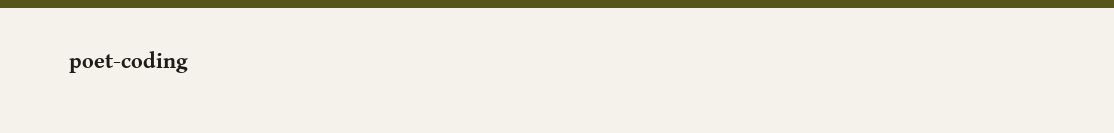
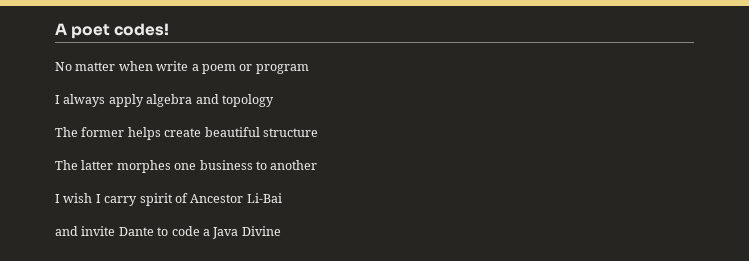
[69,51,188,73] poet-coding -> [55,23,170,39] [55,61,309,74] [55,94,274,107] [55,127,318,140] [55,160,318,173] [55,193,282,206] [55,226,281,239] A poet codes! // No matter when write a poem or program // I always apply algebra and topology // The former helps create beautiful structure // The latter morphes one business to another // I wish I carry spirit of Ancestor Li-Bai // and invite Dante to code a Java Divine

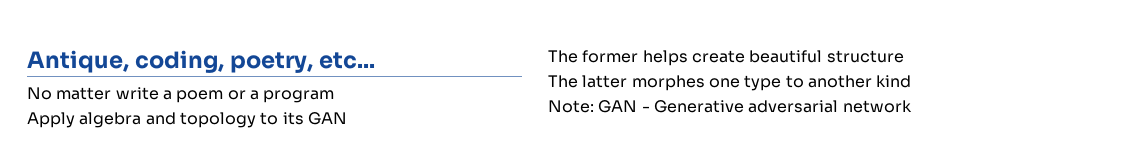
[55,23,170,39] A poet codes! -> [27,50,376,73] Antique, coding, poetry, etc...
[118,61,153,71] when -> (112, 93) none
(253, 67) none -> [249,90,259,100] a
[55,94,144,107] I always apply -> [27,112,75,128] Apply
(274, 100) none -> [260,112,347,125] to its GAN
[199,160,253,170] business -> [744,75,782,91] type
[55,193,282,206] [55,226,281,239] // I wish I carry spirit of Ancestor Li-Bai // and invite Dante to code a Java Divine -> [876,75,912,88] [548,100,912,113] kind // Note: GAN - Generative adversarial network

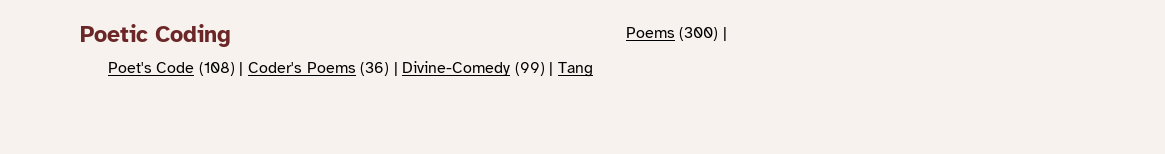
[27,50,376,73] [27,87,335,103] [27,112,347,128] [548,50,904,66] [548,75,912,91] [548,100,912,113] Antique, coding, poetry, etc... // No matter write a poem or a program // Apply algebra and topology to its GAN // The former helps create beautiful structure // The latter morphes one type to another kind // Note: GAN - Generative adversarial network -> [80,24,231,47] [107,61,593,77] [626,27,727,41] Poetic Coding // Poet's Code (108) | Coder's Poems (36) | Divine-Comedy (99) | Tang Poems (300) |

